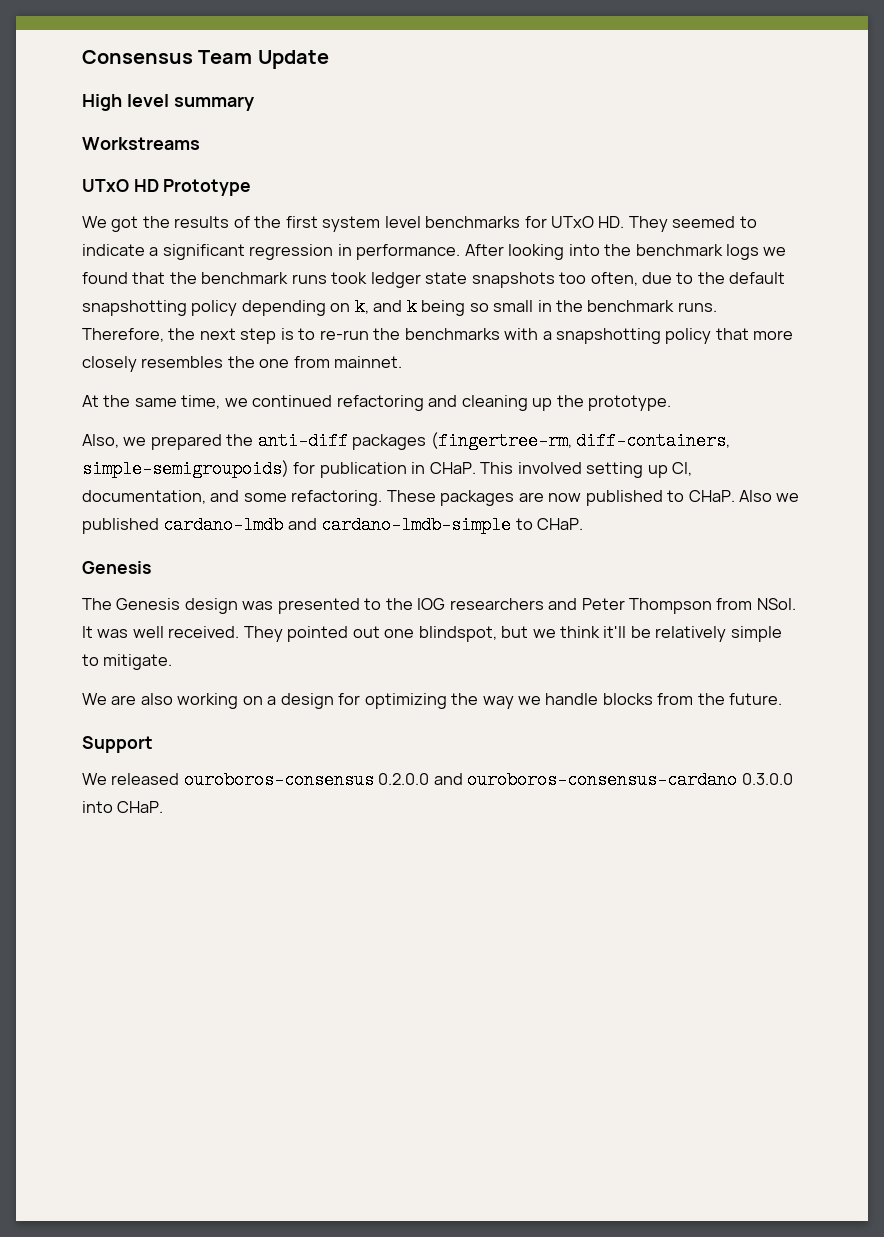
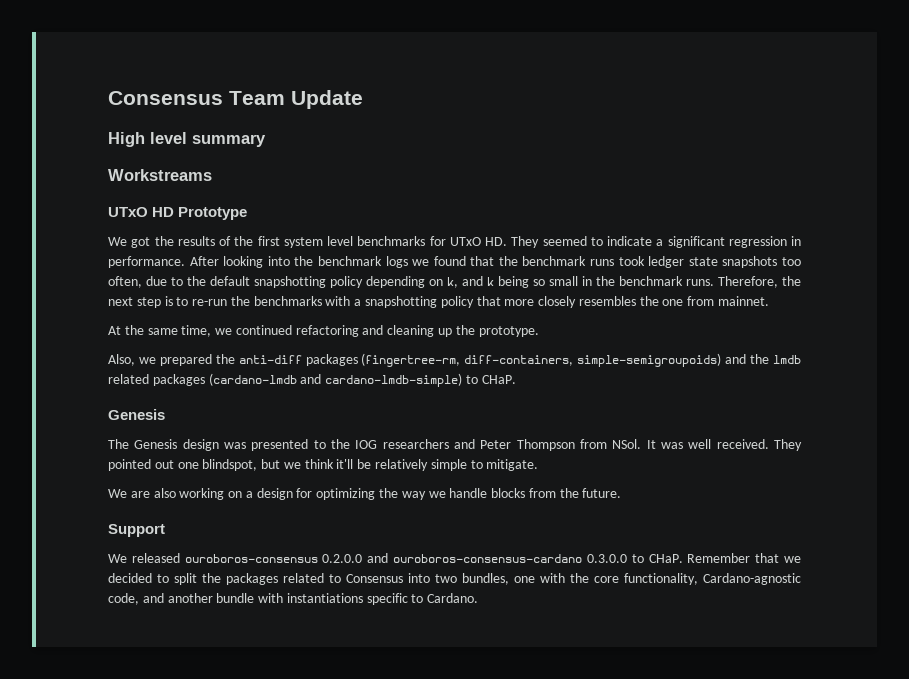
[293,462,693,478] [82,490,800,506] [82,516,512,534] for publication in CHaP. This involved setting up CI, documentation, and some refactoring. These packages are now published to CHaP. Also we published cardano-lmdb and cardano-lmdb-simple -> [725,354,801,364] [108,373,463,387] and the lmdb related packages (cardano-lmdb and cardano-lmdb-simple)
[82,801,164,813] into CHaP. -> [631,553,802,563] [108,573,801,585] [108,593,479,605] to CHaP. Remember that we decided to split the packages related to Consensus into two bundles, one with the core functionality, Cardano-agnostic code, and another bundle with instantiations specific to Cardano.

